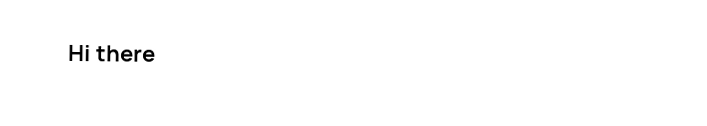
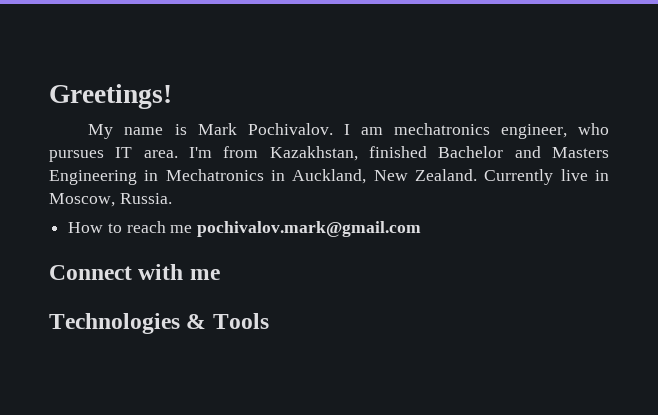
[68,44,156,62] Hi there -> [49,84,172,109] [88,123,609,139] [49,146,609,162] [49,169,609,185] [49,193,172,207] [68,221,422,237] [49,264,220,280] [49,313,269,334] Greetings! // My name is Mark Pochivalov. I am mechatronics engineer, who pursues IT area. I'm from Kazakhstan, finished Bachelor and Masters Engineering in Mechatronics in Auckland, New Zealand. Currently live in Moscow, Russia. // How to reach me pochivalov.mark@gmail.com // Connect with me // Technologies & Tools

